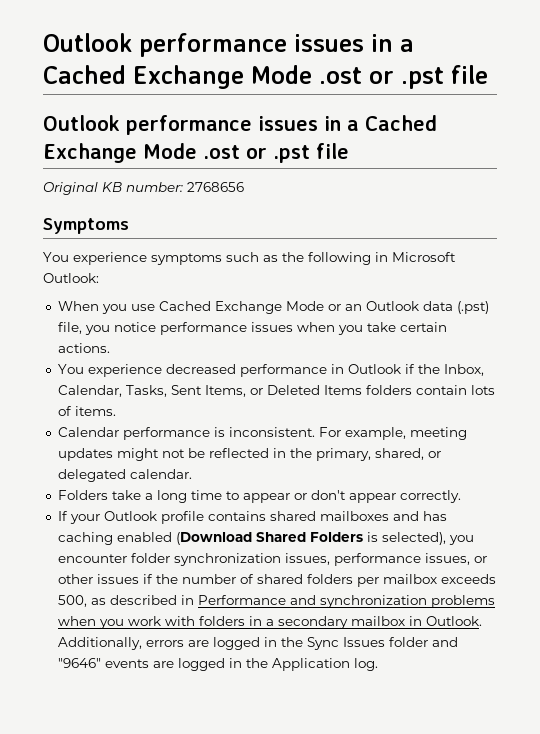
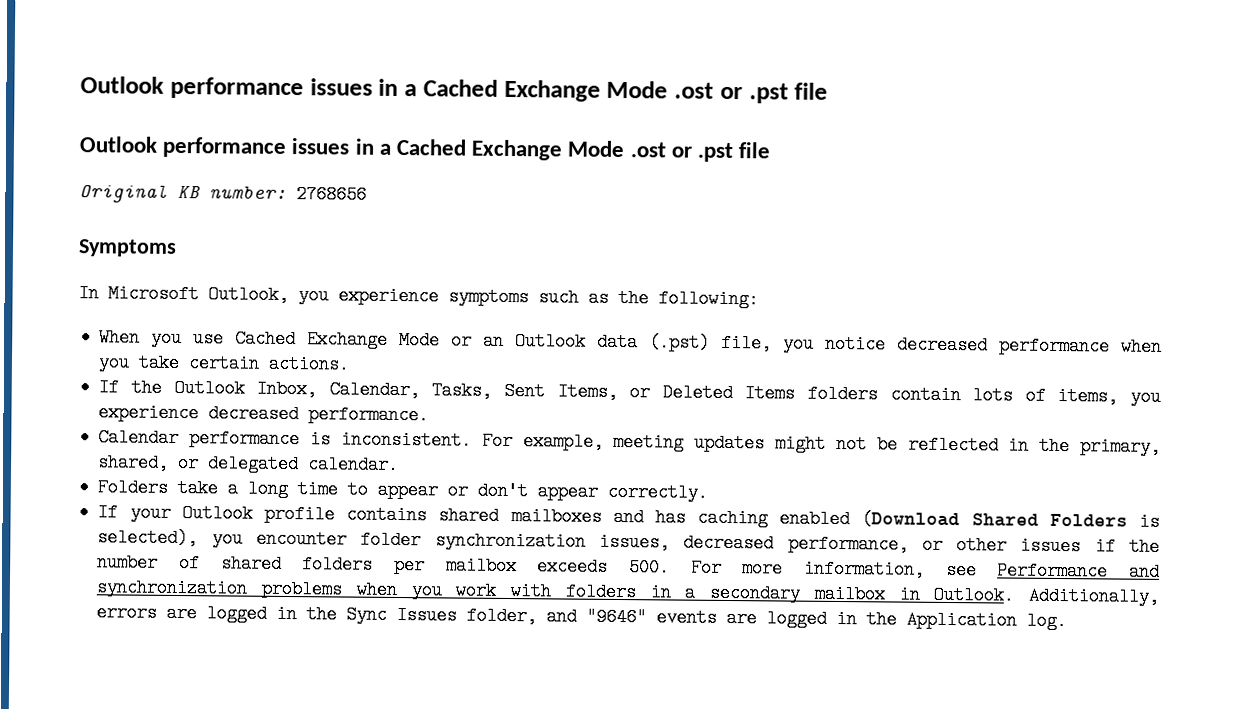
[43,252,69,262] You -> [78,284,329,305] In Microsoft Outlook, you
[308,252,456,265] [43,273,99,283] following in Microsoft Outlook: -> [658,289,759,309] following:
[159,322,293,335] performance issues -> [897,335,1111,356] decreased performance
[57,364,440,377] You experience decreased performance in Outlook if the -> [98,378,245,398] If the Outlook
[74,406,116,416] items. -> [1057,386,1161,406] [98,403,430,425] items, you experience decreased performance.
[333,553,470,566] performance issues, -> [683,533,909,554] decreased performance,
[57,595,194,607] 500, as described in -> [629,558,977,580] 500. For more information, see
[388,637,428,647] folder -> [466,606,538,626] folder,

